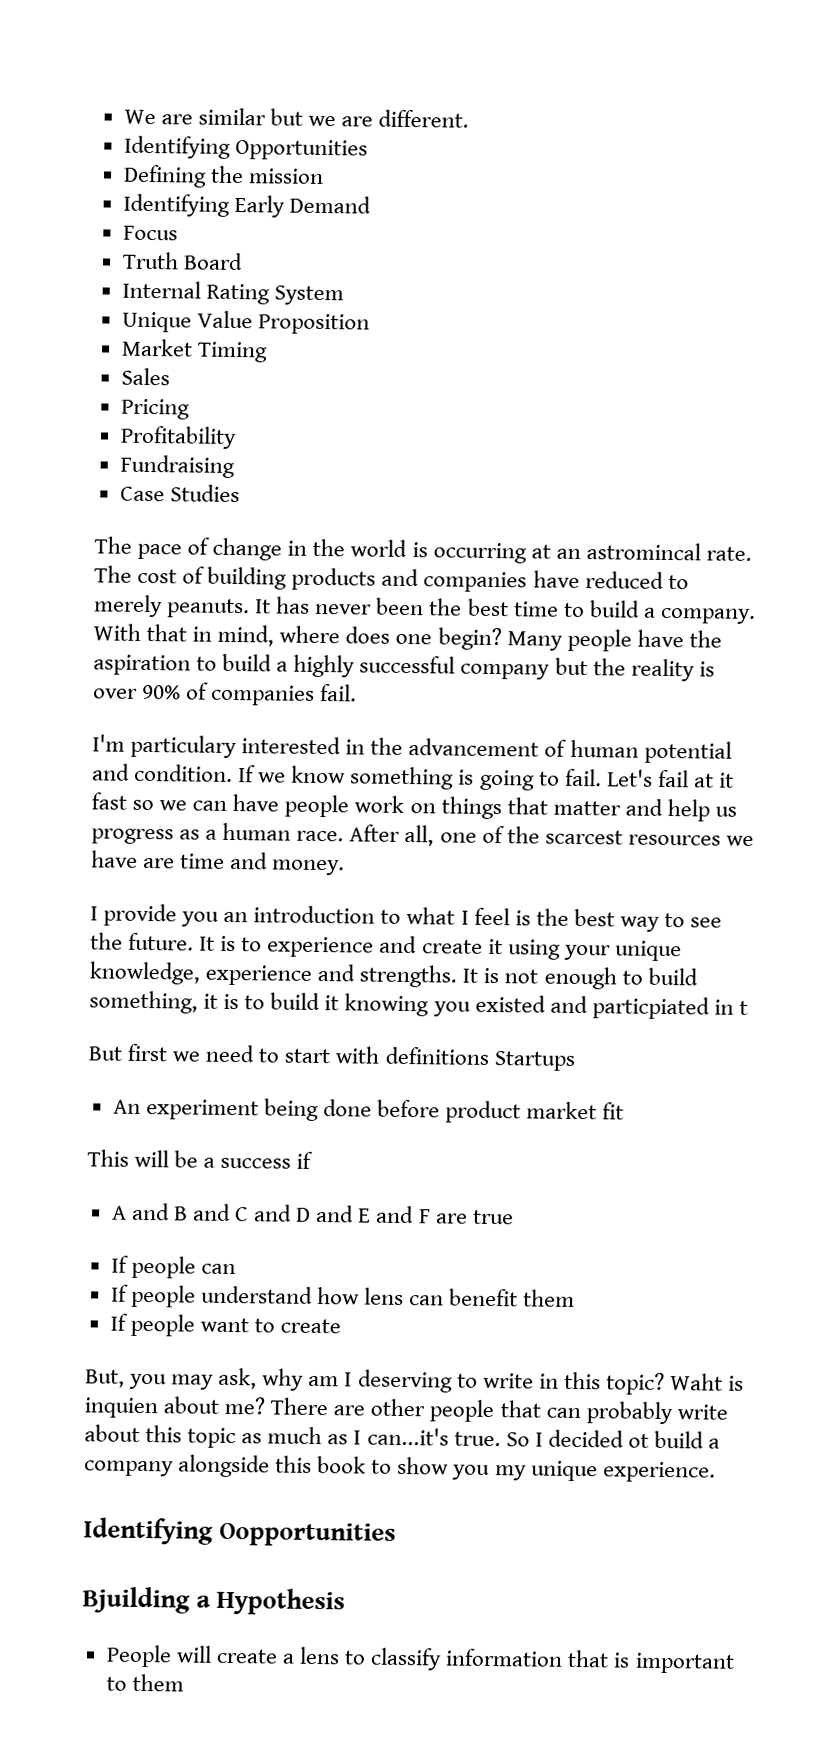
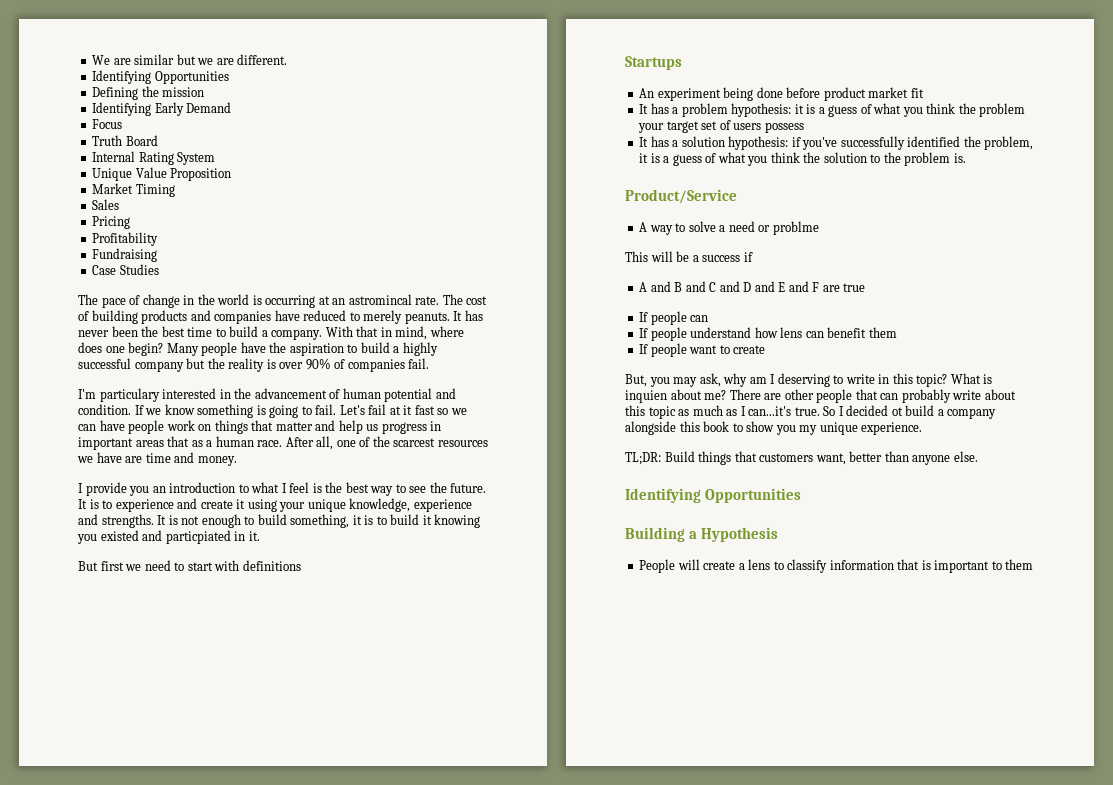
(174, 836) none -> [430,421,442,431] [78,436,190,450] in important areas that
[738,1000,748,1015] t -> [248,531,260,541] it.
(490, 1055) none -> (301, 565) //
(625, 1111) none -> [639,103,1026,117] [638,120,804,133] [639,136,1034,150] [639,152,966,166] [625,189,737,204] [639,221,819,235] // It has a problem hypothesis: it is a guess of what you think the problem your target set of users possess // It has a solution hypothesis: if you've successfully identified the problem, it is a guess of what you think the solution to the problem is. // Product/Service // A way to solve a need or problme
[669,1373,723,1391] Waht -> [950,373,981,384] What
[83,1517,397,1547] [82,1586,190,1614] // Identifying Oopportunities // Bjuilding -> [625,451,978,465] [625,488,802,503] [625,527,685,542] // TL;DR: Build things that customers want, better than anyone else. // Identifying Opportunities // Building

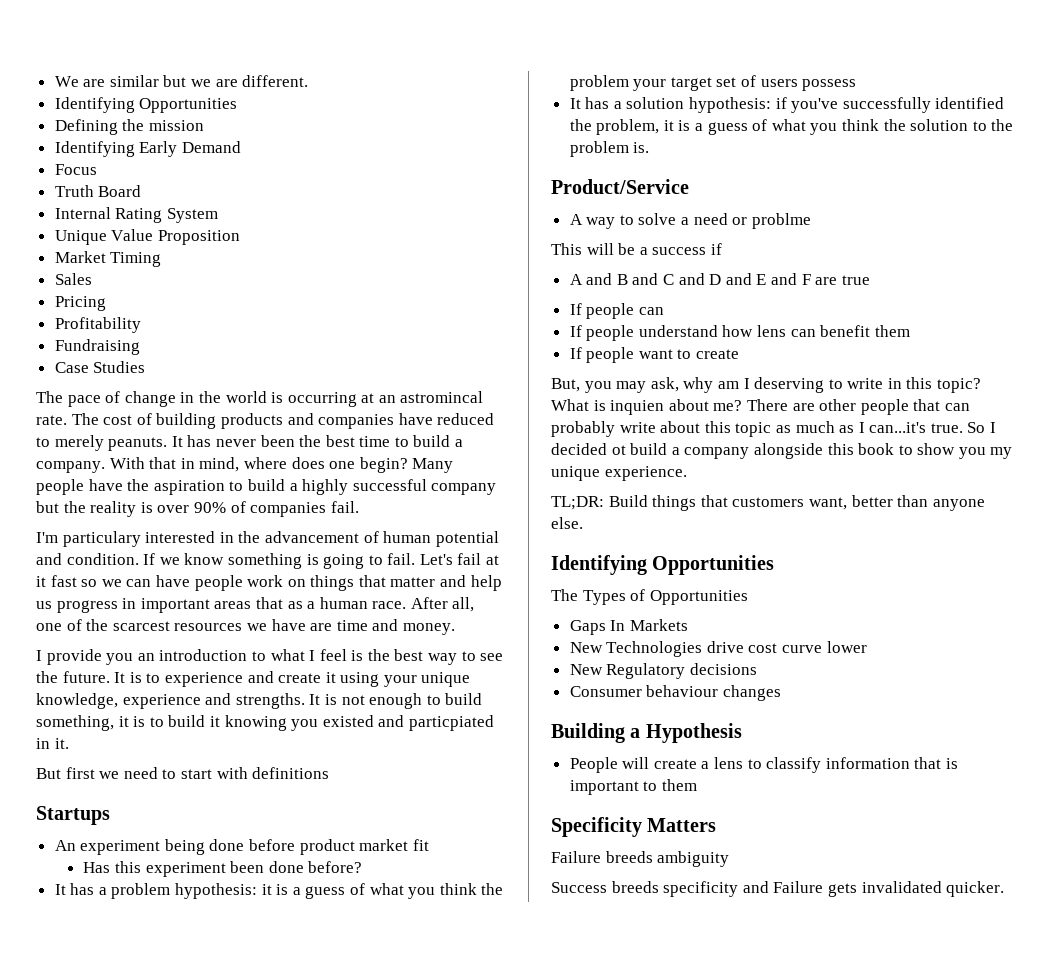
(924, 93) none -> [83,861,363,877] // Has this experiment been done before?
(802, 495) none -> [551,589,748,605] [569,619,688,635] [569,641,867,657] [569,663,757,679] [569,685,781,701] // The Types of Opportunities // Gaps In Markets // New Technologies drive cost curve lower // New Regulatory decisions // Consumer behaviour changes
(1034, 564) none -> [551,817,717,837] [551,851,730,867] [551,881,1005,897] // Specificity Matters // Failure breeds ambiguity // Success breeds specificity and Failure gets invalidated quicker.

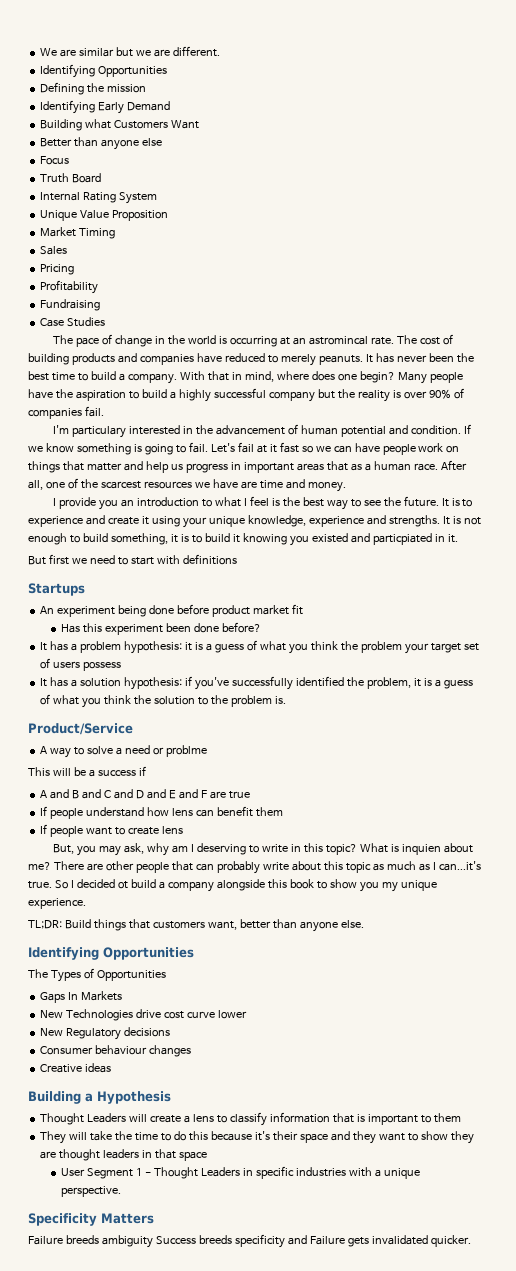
(241, 147) none -> [40,119,200,131] [40,137,163,150] // Building what Customers Want // Better than anyone else
[569,303,664,319] // If people can -> (250, 795) none
(740, 354) none -> [161,826,183,834] lens
(781, 693) none -> [40,1063,112,1073] // Creative ideas
[569,757,618,773] People -> [40,1113,127,1125] Thought Leaders
(697, 785) none -> [40,1131,474,1144] [40,1149,207,1161] [61,1166,420,1179] [61,1186,122,1197] // They will take the time to do this because it's their space and they want to show they are thought leaders in that space // User Segment 1 - Thought Leaders in specific industries with a unique perspective.
(730, 859) // -> (153, 1241) none

